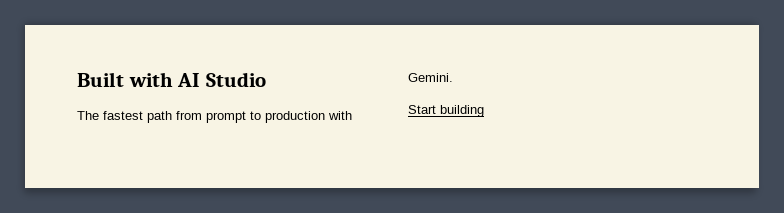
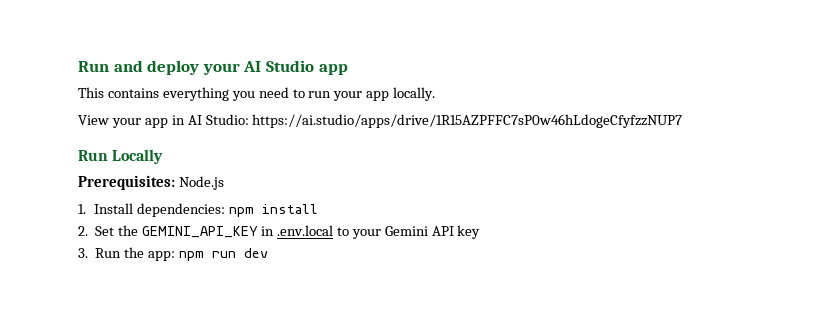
[77,72,266,87] [77,111,352,123] [408,73,453,82] [408,105,484,117] Built with AI Studio // The fastest path from prompt to production with Gemini. // Start building -> [78,60,348,75] [78,87,436,101] [78,114,683,128] [78,149,164,164] [78,175,224,190] [78,203,319,217] [78,225,481,239] [78,247,268,261] Run and deploy your AI Studio app // This contains everything you need to run your app locally. // View your app in AI Studio: https://ai.studio/apps/drive/1R15AZPFFC7sP0w46hLdogeCfyfzzNUP7 // Run Locally // Prerequisites: Node.js // 1. Install dependencies: npm install // 2. Set the GEMINI_API_KEY in .env.local to your Gemini API key // 3. Run the app: npm run dev

